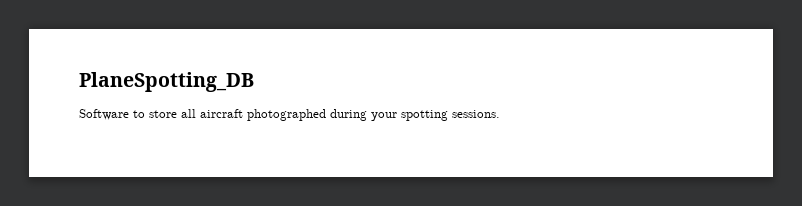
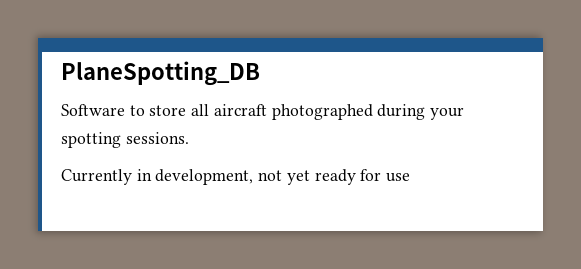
(500, 114) none -> [61,169,411,185] // Currently in development, not yet ready for use

